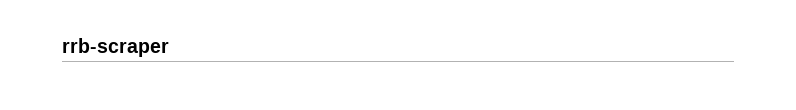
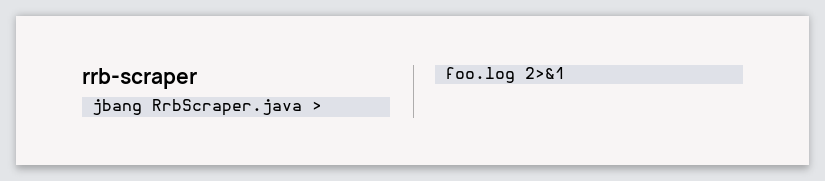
(169, 47) none -> [91,99,322,116] [444,67,565,83] // jbang RrbScraper.java > foo.log 2>&1

